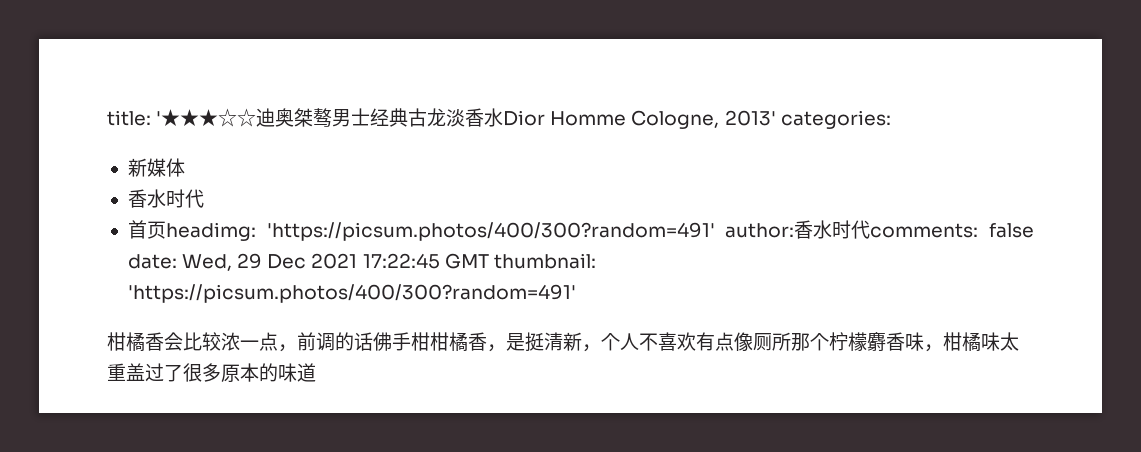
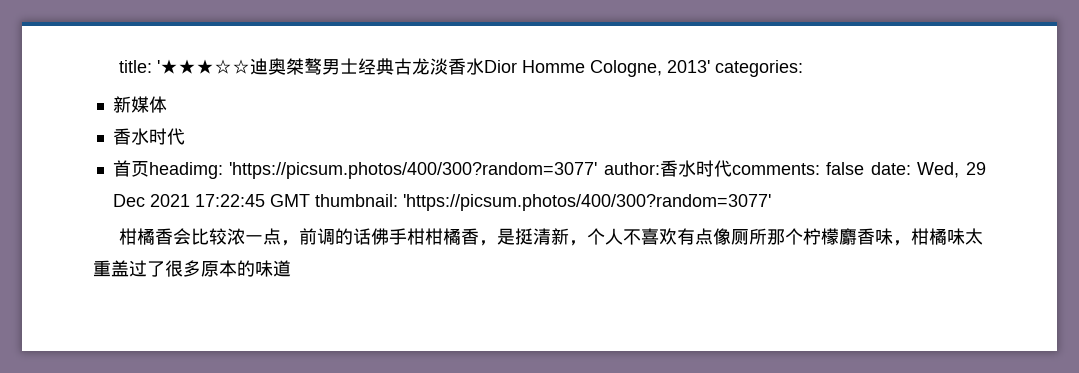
[266,222,715,241] 'https://picsum.photos/400/300?random=491' -> [229,162,598,179] 'https://picsum.photos/400/300?random=3077'
[127,284,576,303] 'https://picsum.photos/400/300?random=491' -> [402,194,771,211] 'https://picsum.photos/400/300?random=3077'

